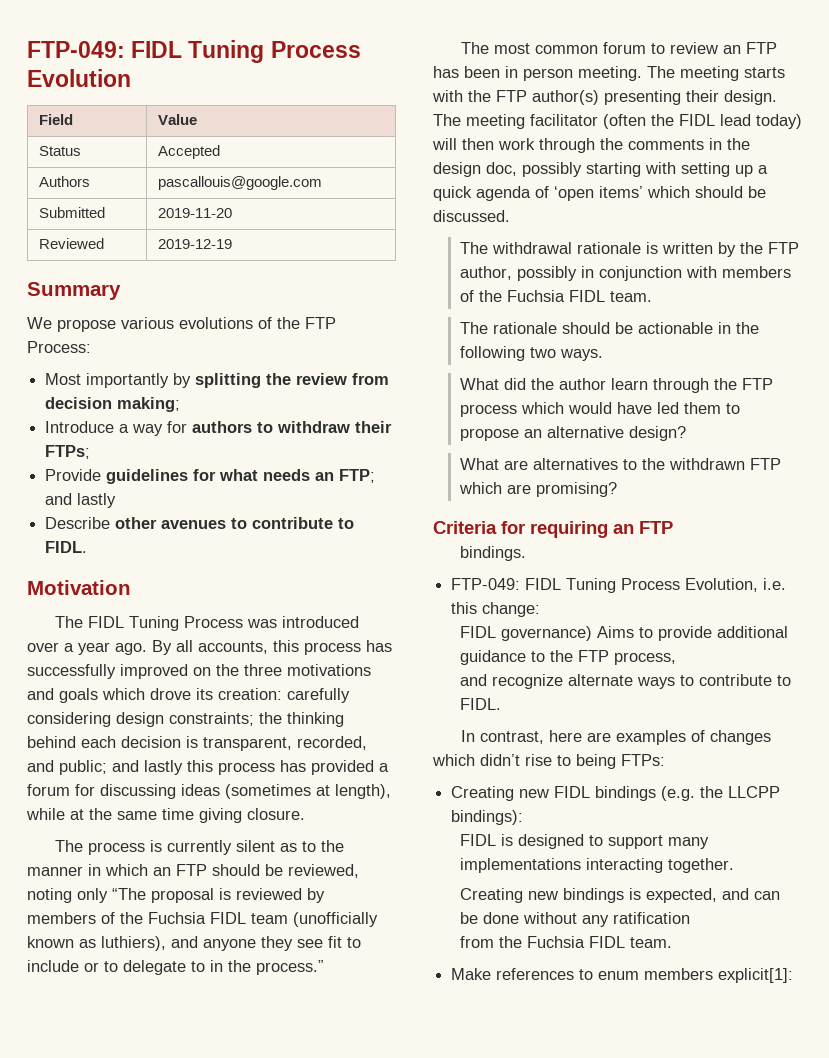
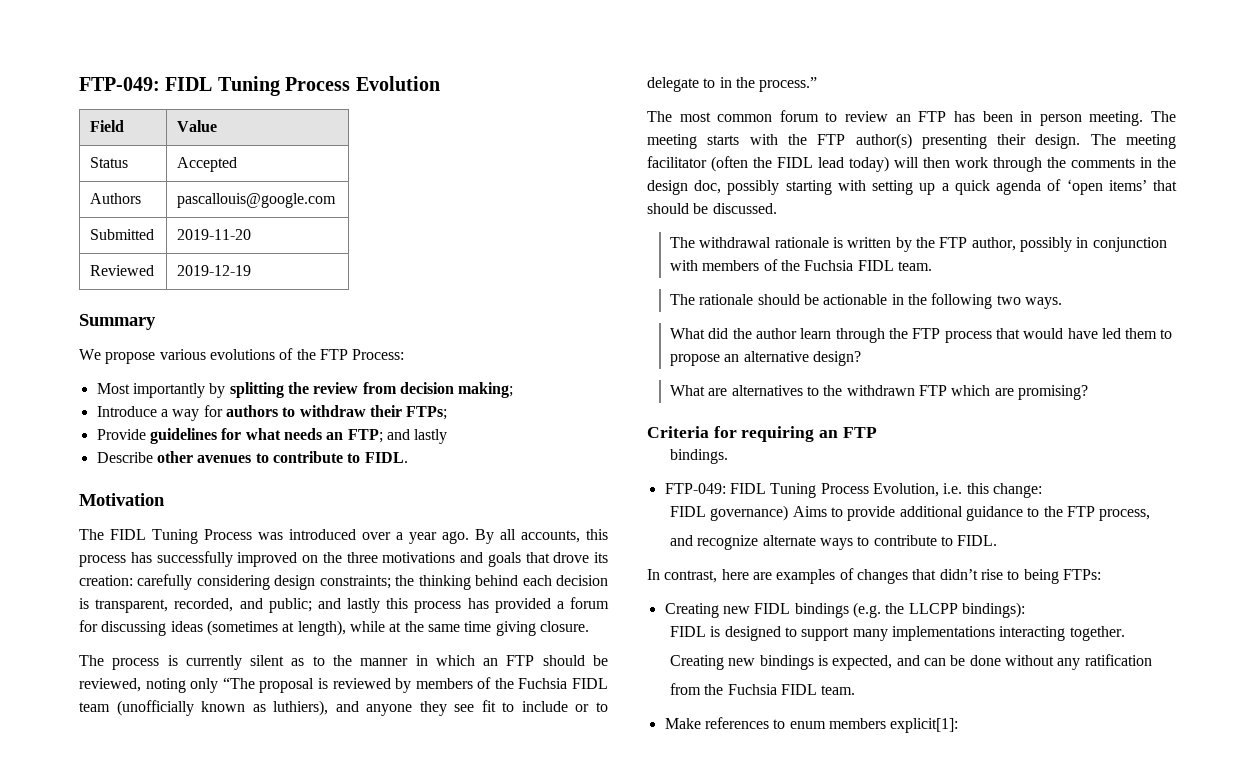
[102,688,145,700] which -> [525,552,550,563] that
[647,186,690,198] which -> [1153,180,1177,191] that
[520,402,564,414] which -> [995,328,1020,339] that
[432,754,475,766] which -> [912,569,937,580] that

